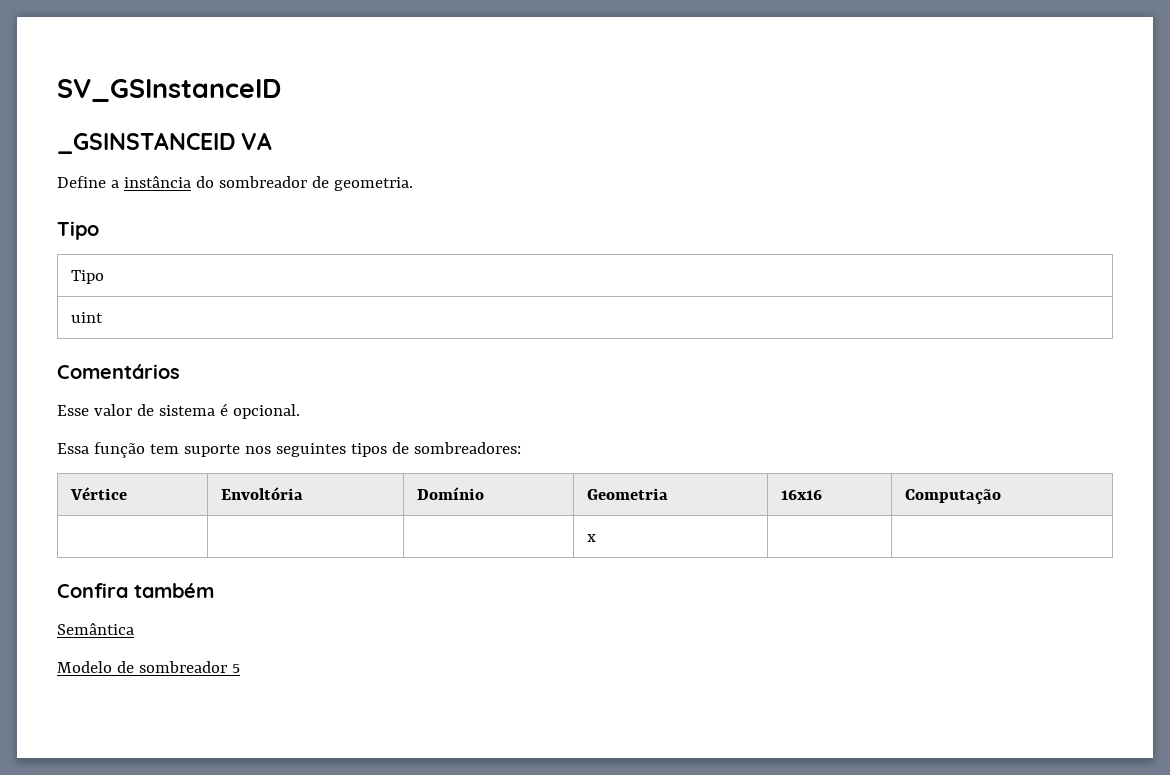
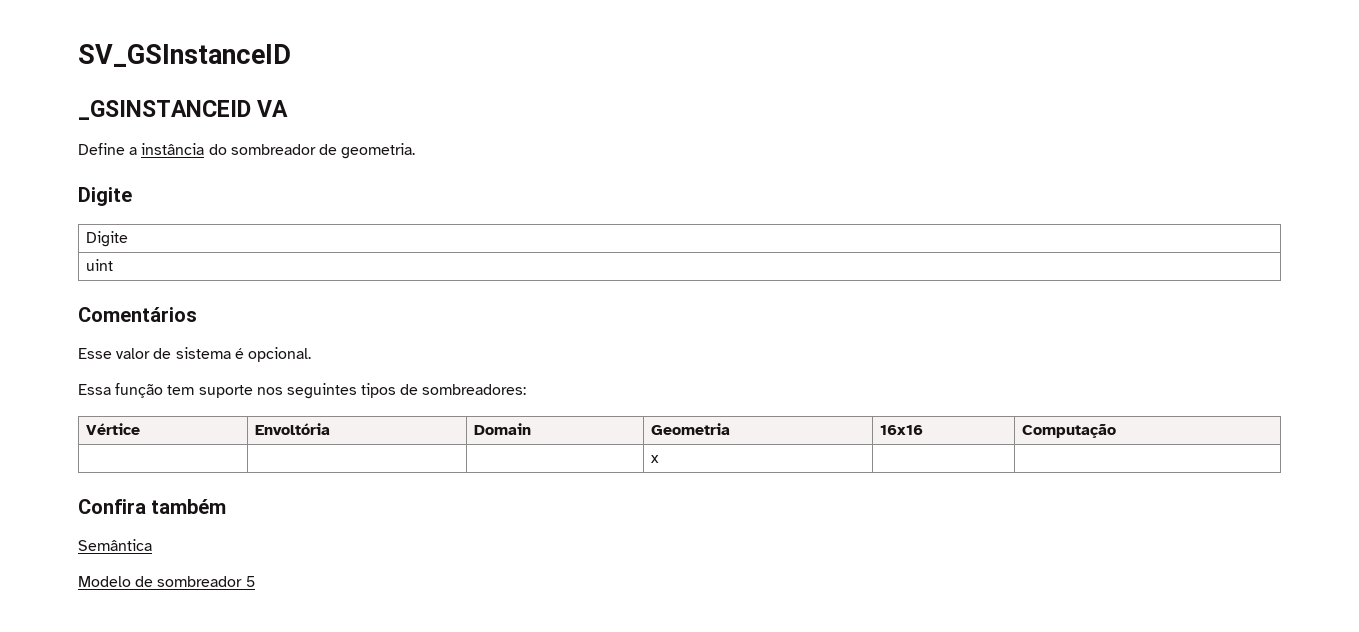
[57,221,99,240] [71,270,105,284] Tipo // Tipo -> [78,187,132,206] [85,231,128,247] Digite // Digite
[417,487,485,500] Domínio -> [473,423,531,435] Domain

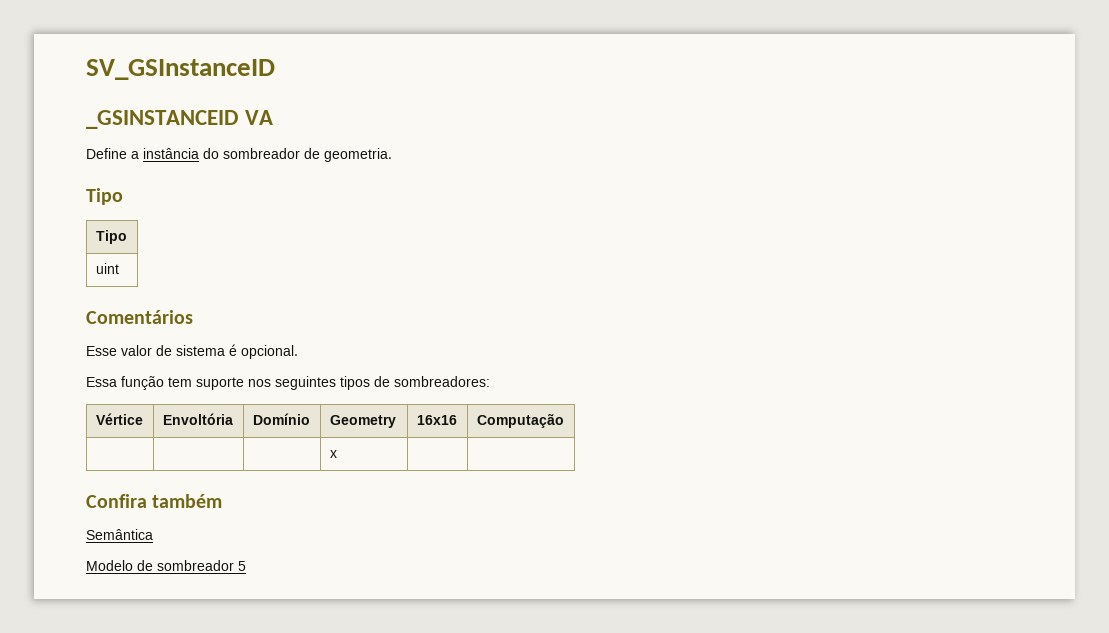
[78,187,132,206] [85,231,128,247] Digite // Digite -> [86,188,123,205] [95,230,127,244] Tipo // Tipo
[473,423,531,435] [650,423,730,435] Domain | Geometria -> [252,413,310,425] [329,415,396,428] Domínio | Geometry

